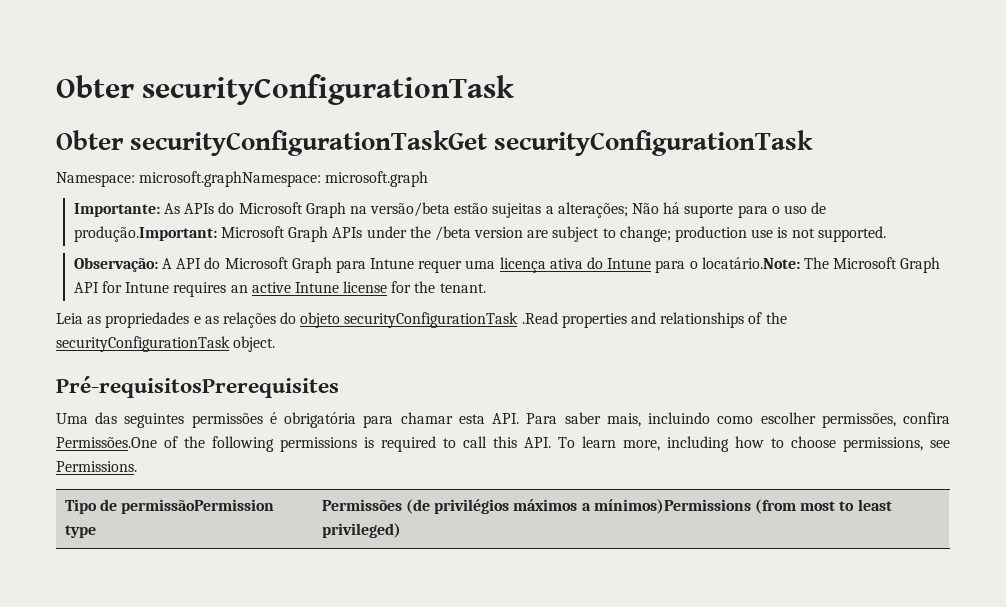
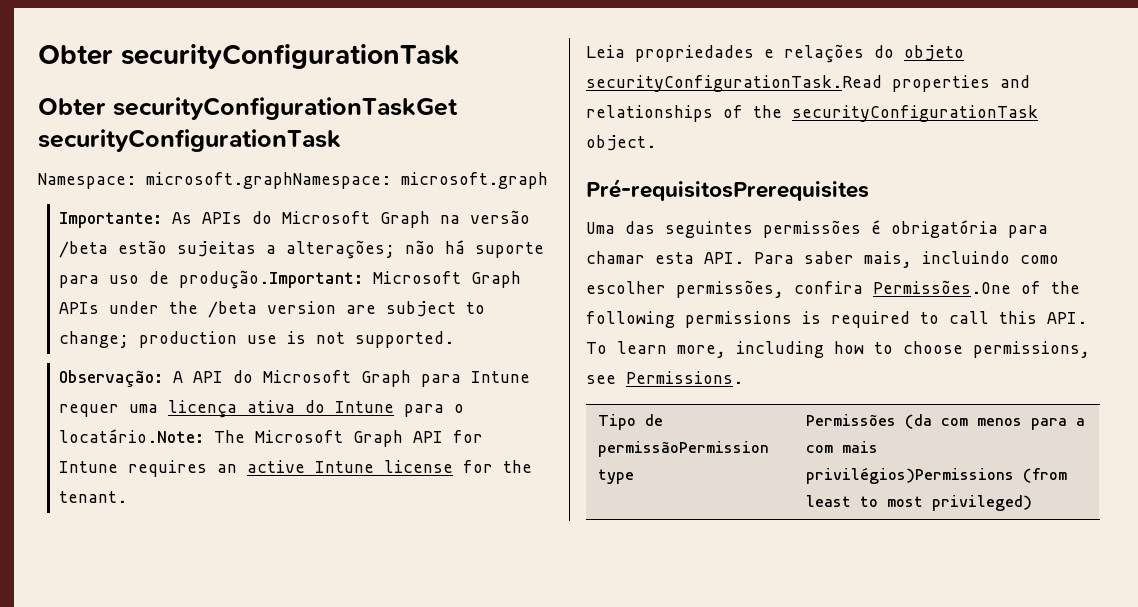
[370,202,451,217] versão/beta -> [470,210,531,224] [59,241,109,258] versão /beta
[632,203,660,214] Não -> [405,240,436,254] não
[771,206,780,214] o -> (100, 281) none
[87,316,102,324] as -> (625, 51) none
[204,316,219,324] as -> (774, 53) none
[344,312,558,328] securityConfigurationTask .Read -> [586,75,882,92] securityConfigurationTask.Read
[406,499,892,514] (de privilégios máximos a mínimos)Permissions (from most to least -> [904,414,1085,430] [805,441,878,453] [805,467,1067,484] [805,495,923,507] (da com menos para a com mais privilégios)Permissions (from least to most

